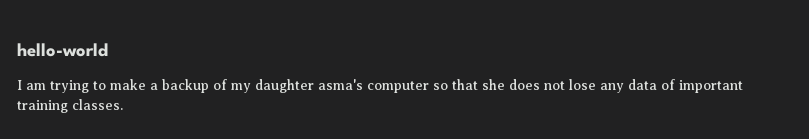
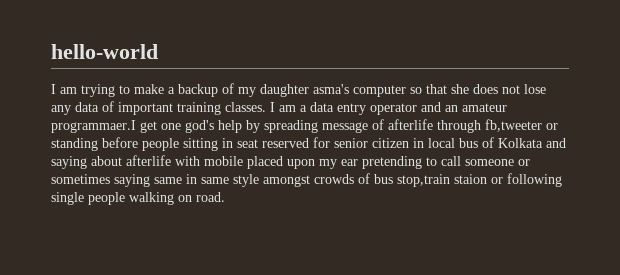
(123, 104) none -> [270,102,507,115] [51,119,558,133] [51,137,566,151] [51,155,530,169] [51,173,562,187] [51,192,225,205] I am a data entry operator and an amateur programmaer.I get one god's help by spreading message of afterlife through fb,tweeter or standing before people sitting in seat reserved for senior citizen in local bus of Kolkata and saying about afterlife with mobile placed upon my ear pretending to call someone or sometimes saying same in same style amongst crowds of bus stop,train staion or following single people walking on road.

